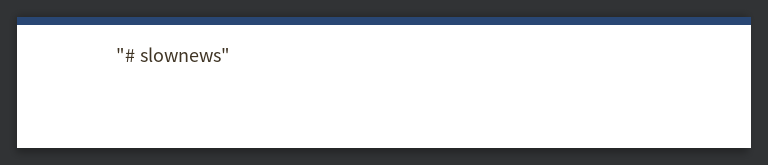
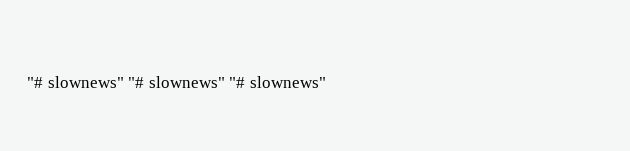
[116,47,230,62] "# slownews" -> [27,76,326,88] "# slownews" "# slownews" "# slownews"

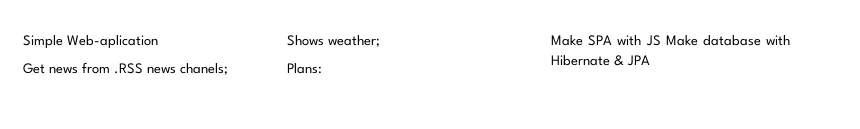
[27,76,326,88] "# slownews" "# slownews" "# slownews" -> [23,35,158,49] [23,62,228,75] [287,35,380,47] [287,63,322,74] [551,35,790,46] [551,55,650,66] Simple Web-aplication // Get news from .RSS news chanels; Shows weather; // Plans: // Make SPA with JS Make database with Hibernate & JPA

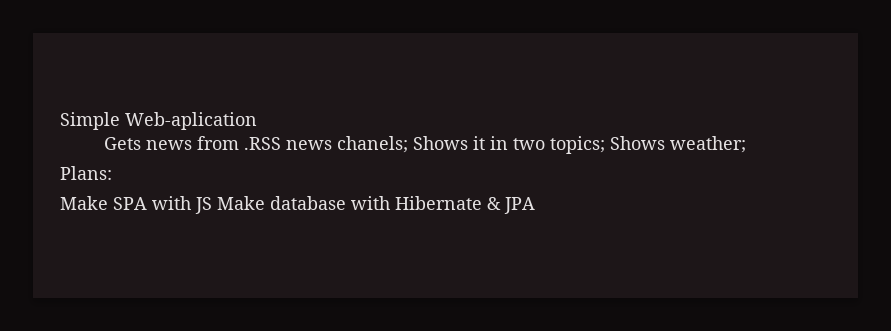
[23,63,45,74] Get -> [103,137,141,150] Gets
(324, 40) none -> [472,136,665,154] it in two topics; Shows

